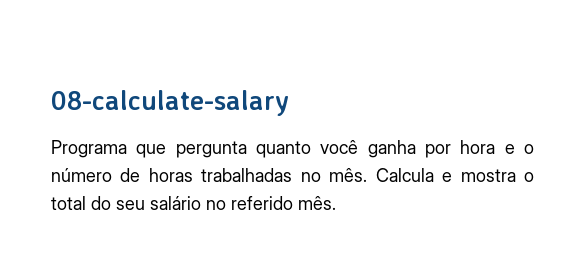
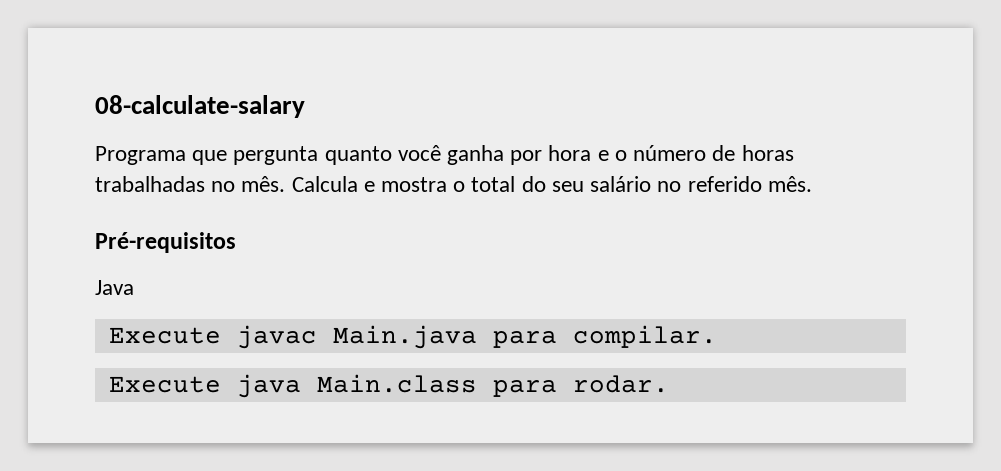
(336, 203) none -> [95,232,236,253] [95,280,134,295] [108,325,717,349] [108,374,669,398] // Pré-requisitos // Java // Execute javac Main.java para compilar. // Execute java Main.class para rodar.

